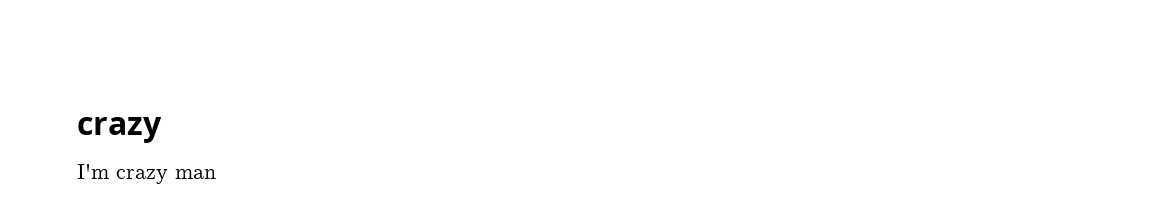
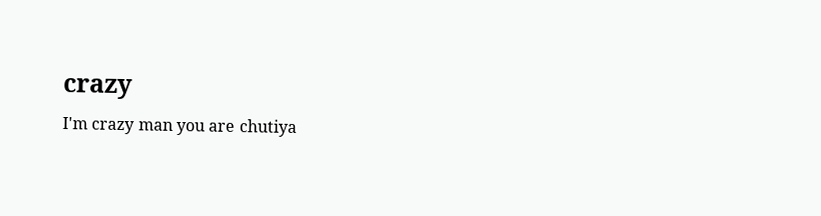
(216, 174) none -> [175,119,297,138] you are chutiya

